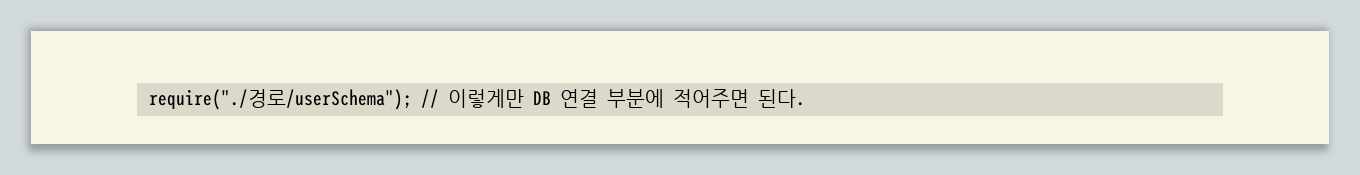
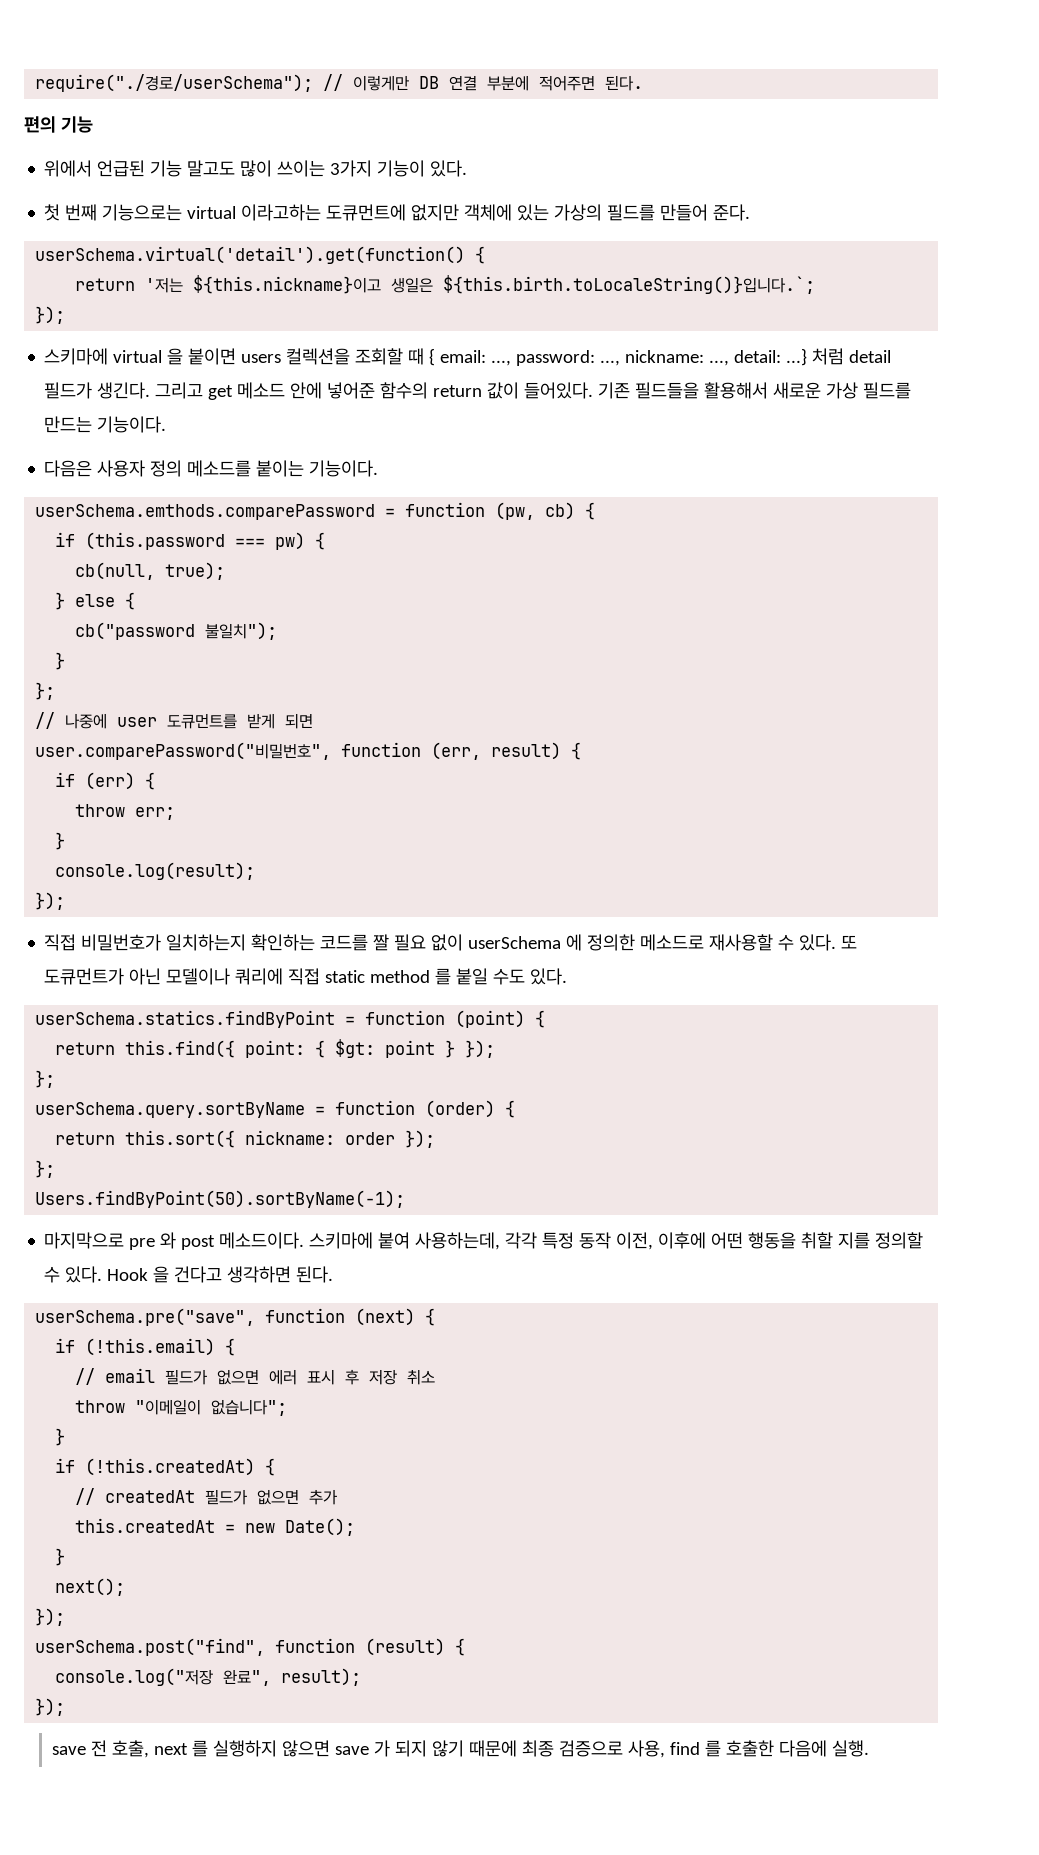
(805, 98) none -> [24,116,93,133] [44,160,468,177] [44,204,751,221] [35,246,486,264] [75,275,816,294] [35,306,66,324] [44,348,892,366] [44,382,912,400] [44,416,167,433] [44,460,379,477] [35,502,596,520] [55,532,326,550] [75,562,226,580] [55,592,136,610] [75,622,278,640] [55,652,66,670] [35,682,56,700] [35,712,314,729] [35,742,582,760] [55,772,156,790] [75,804,176,820] [55,832,66,850] [55,862,256,880] [35,892,66,910] [44,934,858,951] [44,968,568,985] [35,1010,546,1028] [55,1039,496,1058] [35,1070,56,1088] [35,1100,516,1118] [55,1130,436,1148] [35,1160,56,1178] [35,1190,406,1208] [44,1232,924,1250] [44,1266,334,1283] [35,1308,436,1326] [55,1338,236,1356] [75,1368,436,1385] [75,1399,288,1416] [55,1428,66,1446] [55,1458,276,1476] [75,1488,338,1505] [75,1518,356,1536] [55,1548,66,1566] [55,1578,126,1596] [35,1608,66,1626] [35,1638,466,1656] [55,1668,362,1686] [35,1698,66,1716] [52,1740,870,1758] // 편의 기능 // 위에서 언급된 기능 말고도 많이 쓰이는 3가지 기능이 있다. // 첫 번째 기능으로는 virtual 이라고하는 도큐먼트에 없지만 객체에 있는 가상의 필드를 만들어 준다. // userSchema.virtual('detail').get(function() { // return '저는 ${this.nickname}이고 생일은 ${this.birth.toLocaleString()}입니다.`; // }); // 스키마에 virtual 을 붙이면 users 컬렉션을 조회할 때 { email: ..., password: ..., nickname: ..., detail: ...} 처럼 detail 필드가 생긴다. 그리고 get 메소드 안에 넣어준 함수의 return 값이 들어있다. 기존 필드들을 활용해서 새로운 가상 필드를 만드는 기능이다. // 다음은 사용자 정의 메소드를 붙이는 기능이다. // userSchema.emthods.comparePassword = function (pw, cb) { // if (this.password === pw) { // cb(null, true); // } else { // cb("password 불일치"); // } // }; // // 나중에 user 도큐먼트를 받게 되면 // user.comparePassword("비밀번호", function (err, result) { // if (err) { // throw err; // } // console.log(result); // }); // 직접 비밀번호가 일치하는지 확인하는 코드를 짤 필요 없이 userSchema 에 정의한 메소드로 재사용할 수 있다. 또 도큐먼트가 아닌 모델이나 쿼리에 직접 static method 를 붙일 수도 있다. // userSchema.statics.findByPoint = function (point) { // return this.find({ point: { $gt: point } }); // }; // userSchema.query.sortByName = function (order) { // return this.sort({ nickname: order }); // }; // Users.findByPoint(50).sortByName(-1); // 마지막으로 pre 와 post 메소드이다. 스키마에 붙여 사용하는데, 각각 특정 동작 이전, 이후에 어떤 행동을 취할 지를 정의할 수 있다. Hook 을 건다고 생각하면 된다. // userSchema.pre("save", function (next) { // if (!this.email) { // // email 필드가 없으면 에러 표시 후 저장 취소 // throw "이메일이 없습니다"; // } // if (!this.createdAt) { // // createdAt 필드가 없으면 추가 // this.createdAt = new Date(); // } // next(); // }); // userSchema.post("find", function (result) { // console.log("저장 완료", result); // }); // save 전 호출, next 를 실행하지 않으면 save 가 되지 않기 때문에 최종 검증으로 사용, find 를 호출한 다음에 실행.

